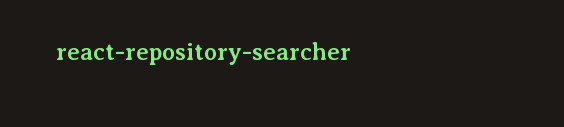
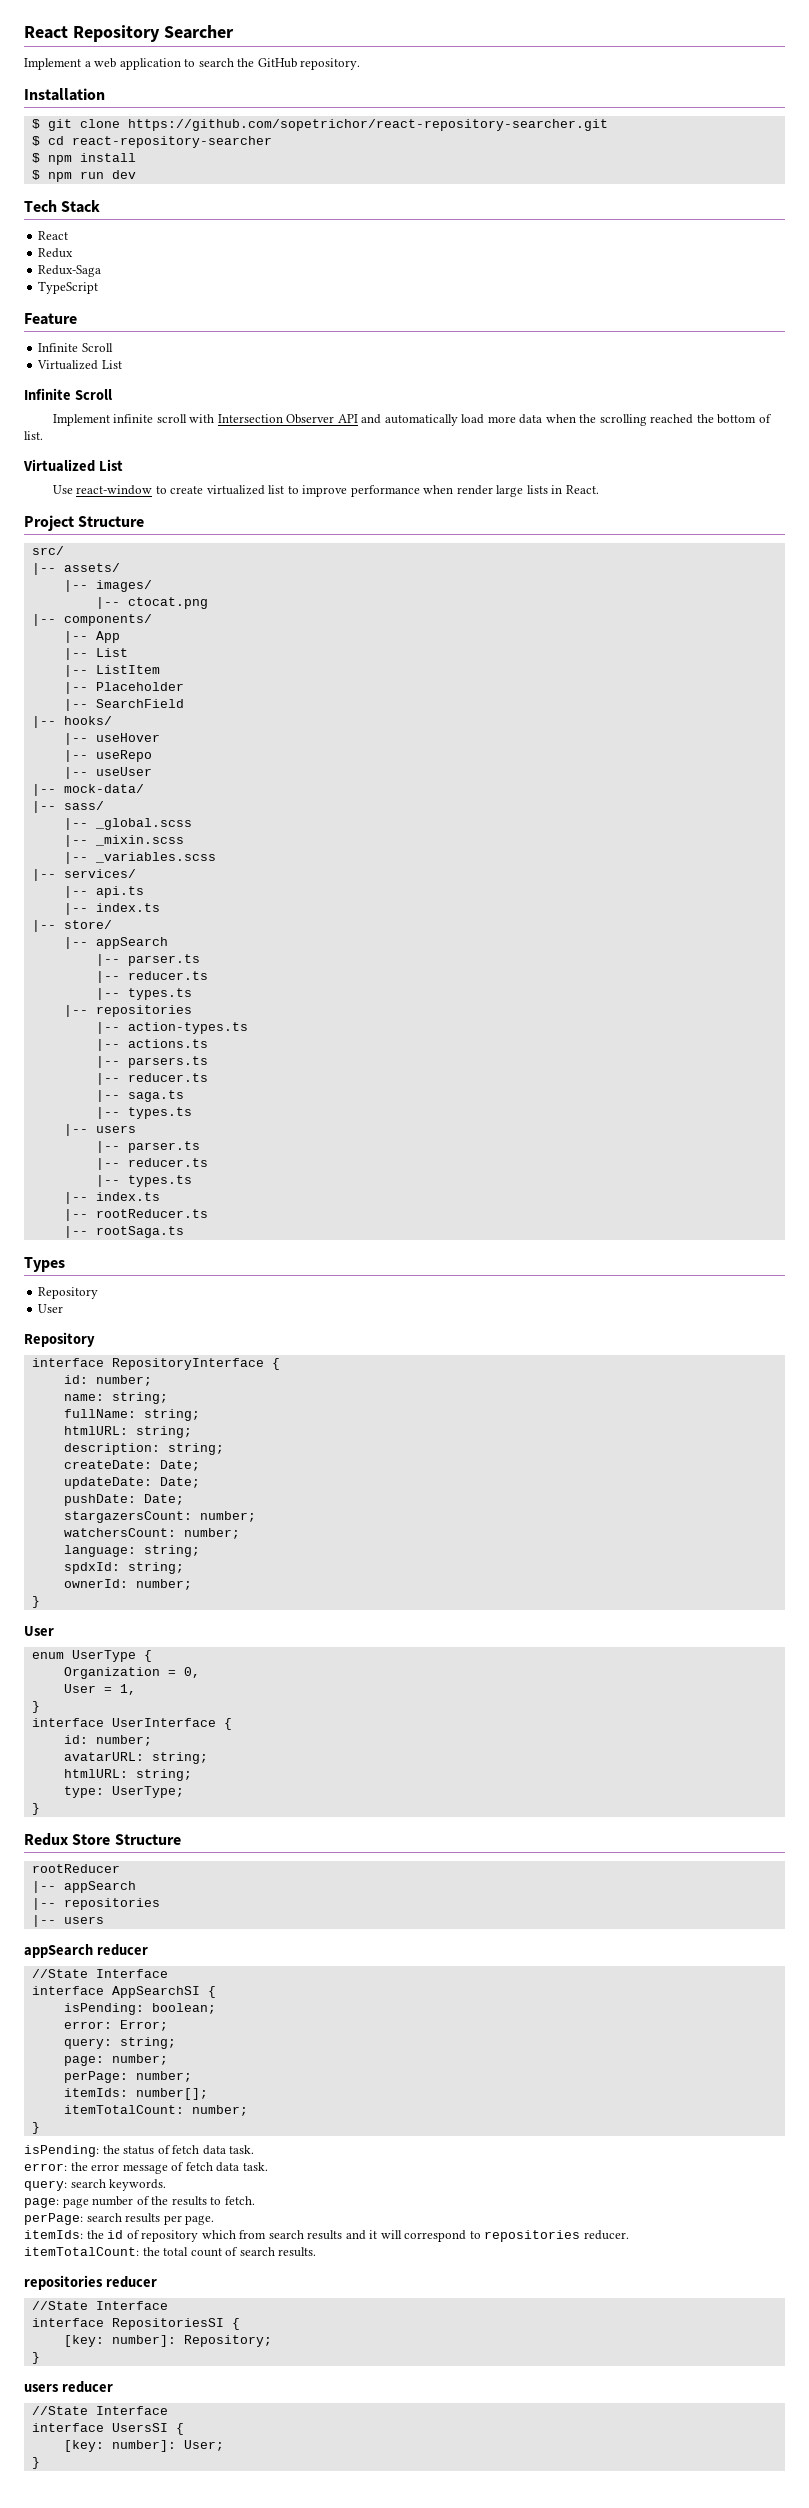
[56,42,351,65] react-repository-searcher -> [24,25,234,42] [24,58,361,70] [24,88,105,101] [31,119,608,131] [31,136,272,148] [31,153,136,165] [31,170,136,182] [24,200,101,213] [38,231,69,240] [38,248,74,258] [38,265,102,277] [38,281,99,294] [24,313,77,325] [38,343,113,352] [37,360,122,370] [24,388,112,400] [52,414,772,426] [24,431,43,440] [23,459,123,472] [52,485,599,497] [24,515,145,531] [31,546,64,555] [31,563,120,575] [63,580,152,592] [95,597,208,609] [31,614,152,626] [63,631,120,643] [63,648,128,660] [63,665,160,677] [63,682,184,694] [63,699,184,711] [31,716,112,728] [63,733,160,745] [63,750,152,762] [63,767,152,779] [31,784,144,796] [31,801,104,813] [63,818,192,830] [63,835,184,847] [63,852,216,864] [31,869,136,881] [63,886,144,898] [63,903,160,915] [31,920,112,932] [63,937,168,949] [95,954,200,966] [95,971,208,983] [95,988,192,1000] [63,1005,192,1017] [95,1022,248,1034] [95,1039,208,1051] [95,1056,208,1068] [95,1073,208,1085] [95,1090,184,1102] [95,1107,192,1119] [63,1124,136,1136] [95,1141,200,1153] [95,1158,208,1170] [95,1175,192,1187] [63,1192,160,1204] [63,1209,208,1221] [63,1226,184,1238] [24,1257,65,1272] [38,1287,99,1299] [38,1304,64,1313] [24,1332,95,1347] [31,1358,280,1370] [63,1375,152,1386] [63,1392,168,1404] [63,1409,200,1421] [63,1426,192,1438] [63,1443,224,1455] [63,1460,200,1471] [63,1477,200,1489] [63,1494,184,1506] [63,1511,256,1523] [63,1528,240,1539] [63,1545,200,1557] [63,1562,184,1574] [63,1579,192,1590] [31,1596,40,1608] [24,1626,54,1636] [31,1650,152,1662] [63,1667,200,1679] [63,1684,136,1695] [31,1701,40,1713] [31,1718,232,1730] [63,1735,152,1746] [63,1752,208,1764] [63,1769,192,1781] [63,1786,184,1798] [31,1803,40,1815] [24,1833,181,1846] [31,1864,120,1873] [31,1881,136,1893] [31,1898,160,1910] [31,1915,104,1927] [24,1944,148,1958] [31,1969,168,1978] [31,1986,216,1998] [63,2003,216,2015] [63,2020,168,2031] [63,2037,176,2049] [63,2054,168,2066] [63,2071,192,2083] [63,2088,208,2100] [63,2105,248,2116] [31,2122,40,2134] [24,2145,255,2157] [24,2162,268,2174] [24,2179,167,2191] [24,2196,255,2208] [24,2213,215,2225] [24,2230,629,2242] [24,2247,317,2257] [24,2275,157,2290] [31,2301,168,2310] [31,2318,240,2330] [63,2335,272,2347] [31,2352,40,2364] [24,2381,113,2393] [31,2406,168,2415] [31,2423,184,2435] [63,2440,224,2452] [31,2457,40,2469] React Repository Searcher // Implement a web application to search the GitHub repository. // Installation // $ git clone https://github.com/sopetrichor/react-repository-searcher.git // $ cd react-repository-searcher // $ npm install // $ npm run dev // Tech Stack // React // Redux // Redux-Saga // TypeScript // Feature // Infinite Scroll // Virtualized List // Infinite Scroll // Implement infinite scroll with Intersection Observer API and automatically load more data when the scrolling reached the bottom of list. // Virtualized List // Use react-window to create virtualized list to improve performance when render large lists in React. // Project Structure // src/ // |-- assets/ // |-- images/ // |-- ctocat.png // |-- components/ // |-- App // |-- List // |-- ListItem // |-- Placeholder // |-- SearchField // |-- hooks/ // |-- useHover // |-- useRepo // |-- useUser // |-- mock-data/ // |-- sass/ // |-- _global.scss // |-- _mixin.scss // |-- _variables.scss // |-- services/ // |-- api.ts // |-- index.ts // |-- store/ // |-- appSearch // |-- parser.ts // |-- reducer.ts // |-- types.ts // |-- repositories // |-- action-types.ts // |-- actions.ts // |-- parsers.ts // |-- reducer.ts // |-- saga.ts // |-- types.ts // |-- users // |-- parser.ts // |-- reducer.ts // |-- types.ts // |-- index.ts // |-- rootReducer.ts // |-- rootSaga.ts // Types // Repository // User // Repository // interface RepositoryInterface { // id: number; // name: string; // fullName: string; // htmlURL: string; // description: string; // createDate: Date; // updateDate: Date; // pushDate: Date; // stargazersCount: number; // watchersCount: number; // language: string; // spdxId: string; // ownerId: number; // } // User // enum UserType { // Organization = 0, // User = 1, // } // interface UserInterface { // id: number; // avatarURL: string; // htmlURL: string; // type: UserType; // } // Redux Store Structure // rootReducer // |-- appSearch // |-- repositories // |-- users // appSearch reducer // //State Interface // interface AppSearchSI { // isPending: boolean; // error: Error; // query: string; // page: number; // perPage: number; // itemIds: number[]; // itemTotalCount: number; // } // isPending: the status of fetch data task. // error: the error message of fetch data task. // query: search keywords. // page: page number of the results to fetch. // perPage: search results per page. // itemIds: the id of repository which from search results and it will correspond to repositories reducer. // itemTotalCount: the total count of search results. // repositories reducer // //State Interface // interface RepositoriesSI { // [key: number]: Repository; // } // users reducer // //State Interface // interface UsersSI { // [key: number]: User; // }

